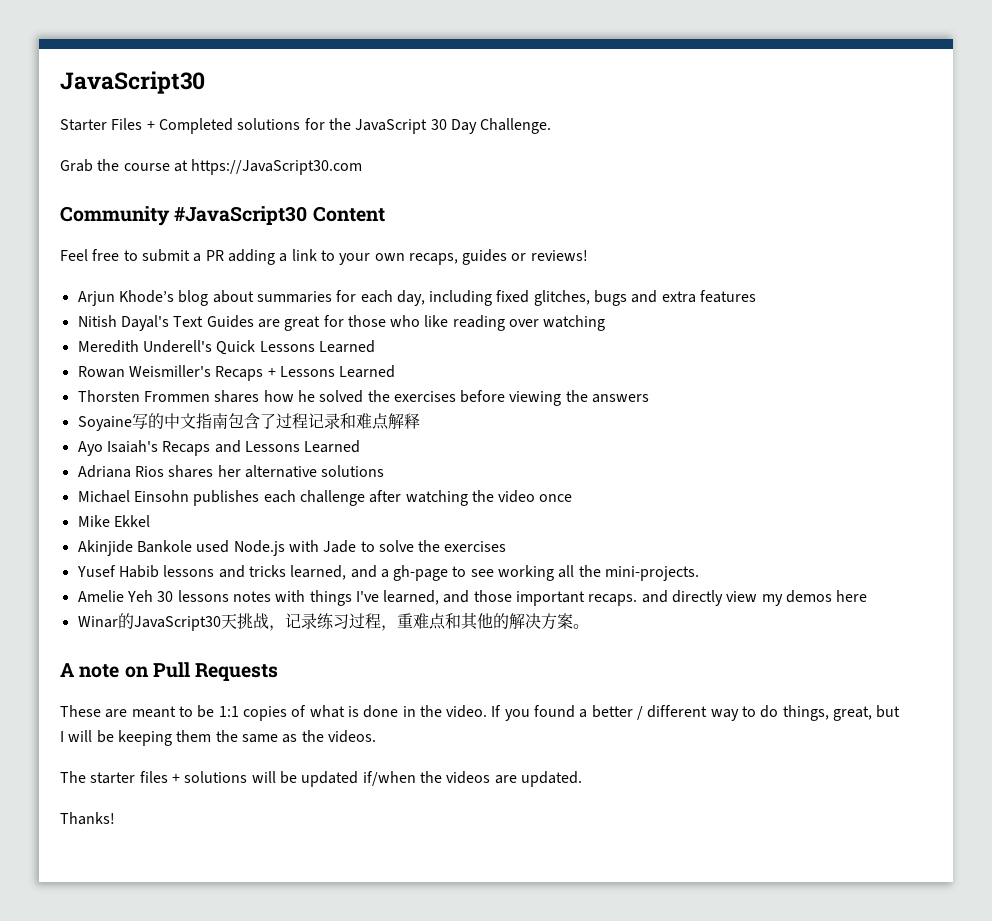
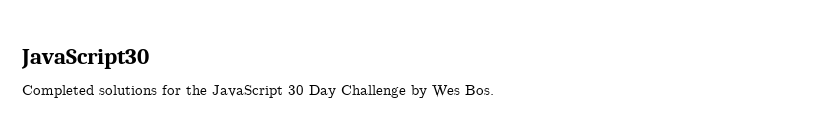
[60,118,155,131] Starter Files + -> (149, 59) none
[480,118,552,134] [60,159,363,175] [60,206,385,226] [60,249,588,265] [77,290,757,306] [77,315,606,331] [77,340,375,355] [77,365,396,381] [77,390,650,406] [77,413,420,431] [77,440,361,456] [77,465,385,478] [77,490,573,506] [77,515,150,527] [77,540,507,556] [76,565,700,581] [77,590,868,606] [77,613,589,631] [60,662,279,681] [60,705,901,721] [60,730,376,746] [60,771,582,787] [60,812,115,825] Challenge. // Grab the course at https://JavaScript30.com // Community #JavaScript30 Content // Feel free to submit a PR adding a link to your own recaps, guides or reviews! // Arjun Khode’s blog about summaries for each day, including fixed glitches, bugs and extra features // Nitish Dayal's Text Guides are great for those who like reading over watching // Meredith Underell's Quick Lessons Learned // Rowan Weismiller's Recaps + Lessons Learned // Thorsten Frommen shares how he solved the exercises before viewing the answers // Soyaine写的中文指南包含了过程记录和难点解释 // Ayo Isaiah's Recaps and Lessons Learned // Adriana Rios shares her alternative solutions // Michael Einsohn publishes each challenge after watching the video once // Mike Ekkel // Akinjide Bankole used Node.js with Jade to solve the exercises // Yusef Habib lessons and tricks learned, and a gh-page to see working all the mini-projects. // Amelie Yeh 30 lessons notes with things I've learned, and those important recaps. and directly view my demos here // Winar的JavaScript30天挑战，记录练习过程，重难点和其他的解决方案。 // A note on Pull Requests // These are meant to be 1:1 copies of what is done in the video. If you found a better / different way to do things, great, but I will be keeping them the same as the videos. // The starter files + solutions will be updated if/when the videos are updated. // Thanks! -> [341,85,494,98] Challenge by Wes Bos.

